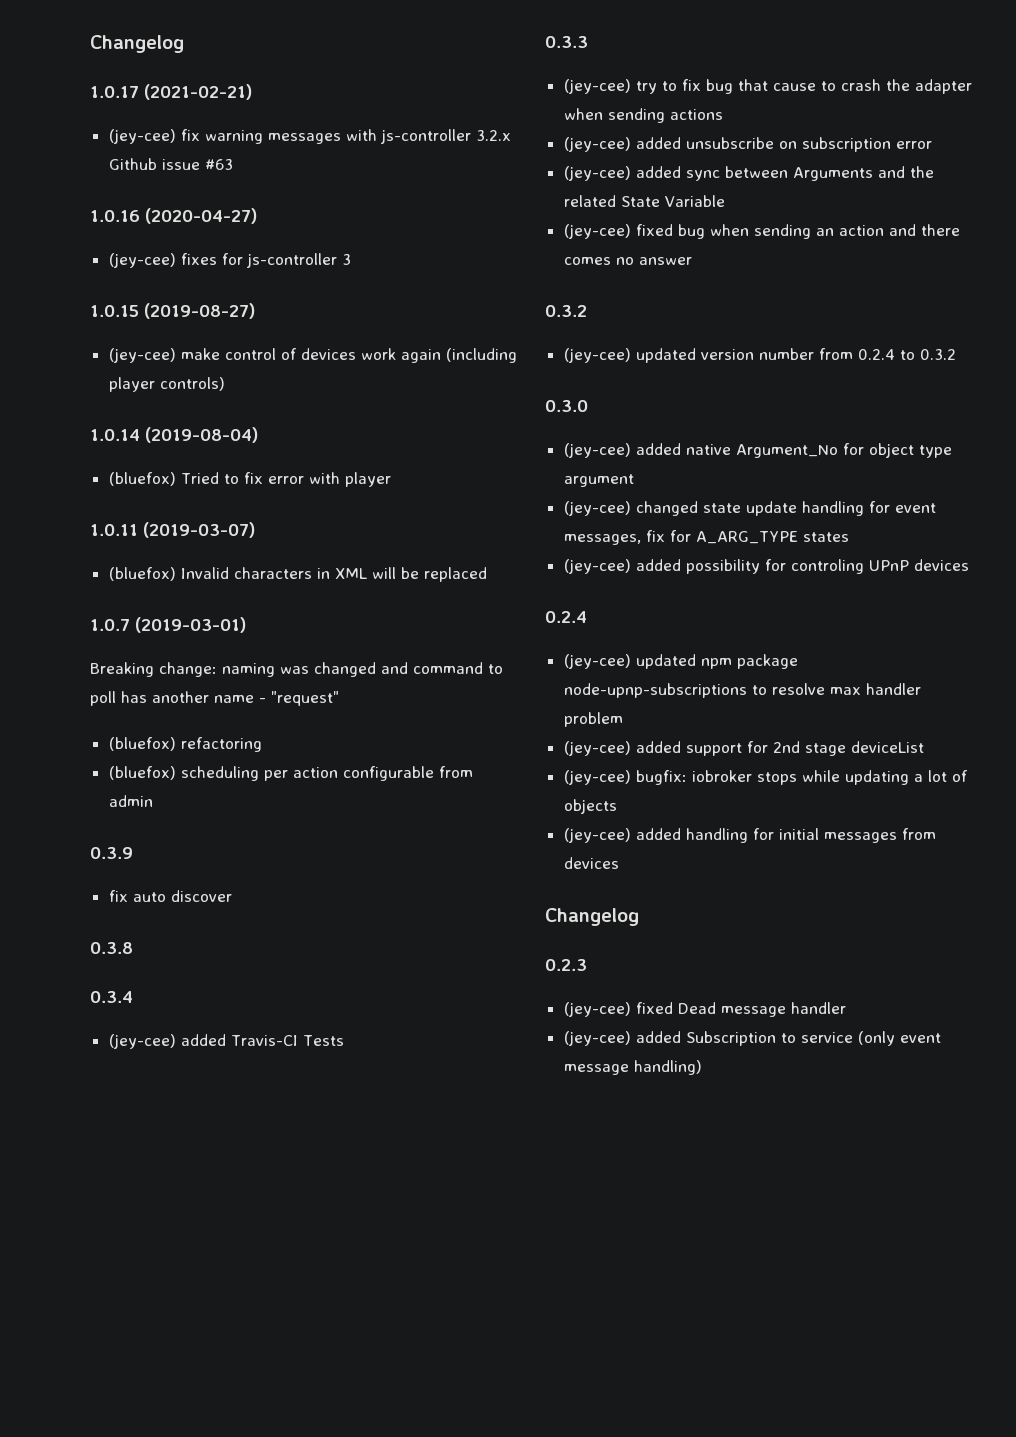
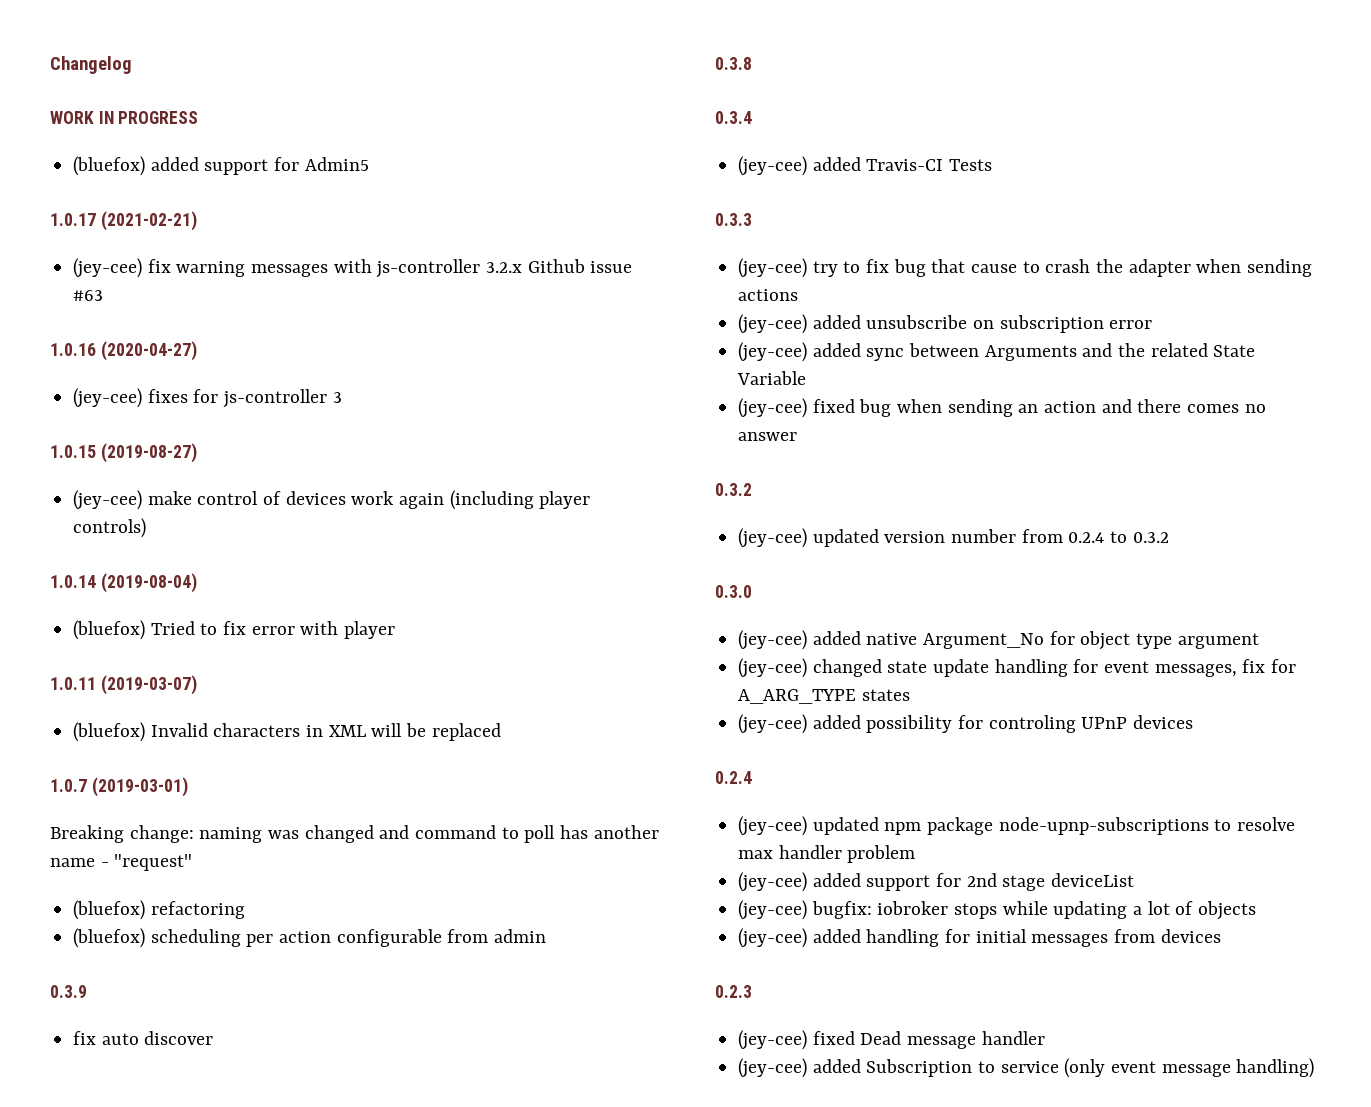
[90,35,184,53] Changelog -> [50,56,132,74] [50,111,199,124] [73,156,369,176] Changelog // WORK IN PROGRESS // (bluefox) added support for Admin5
[545,908,639,926] // Changelog -> (1221, 936) none

